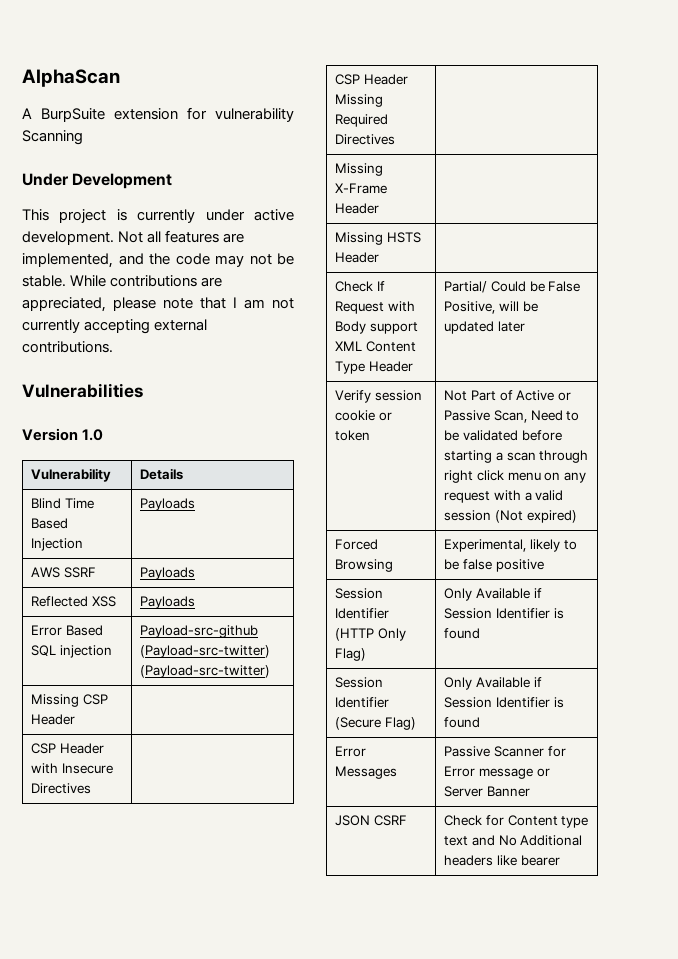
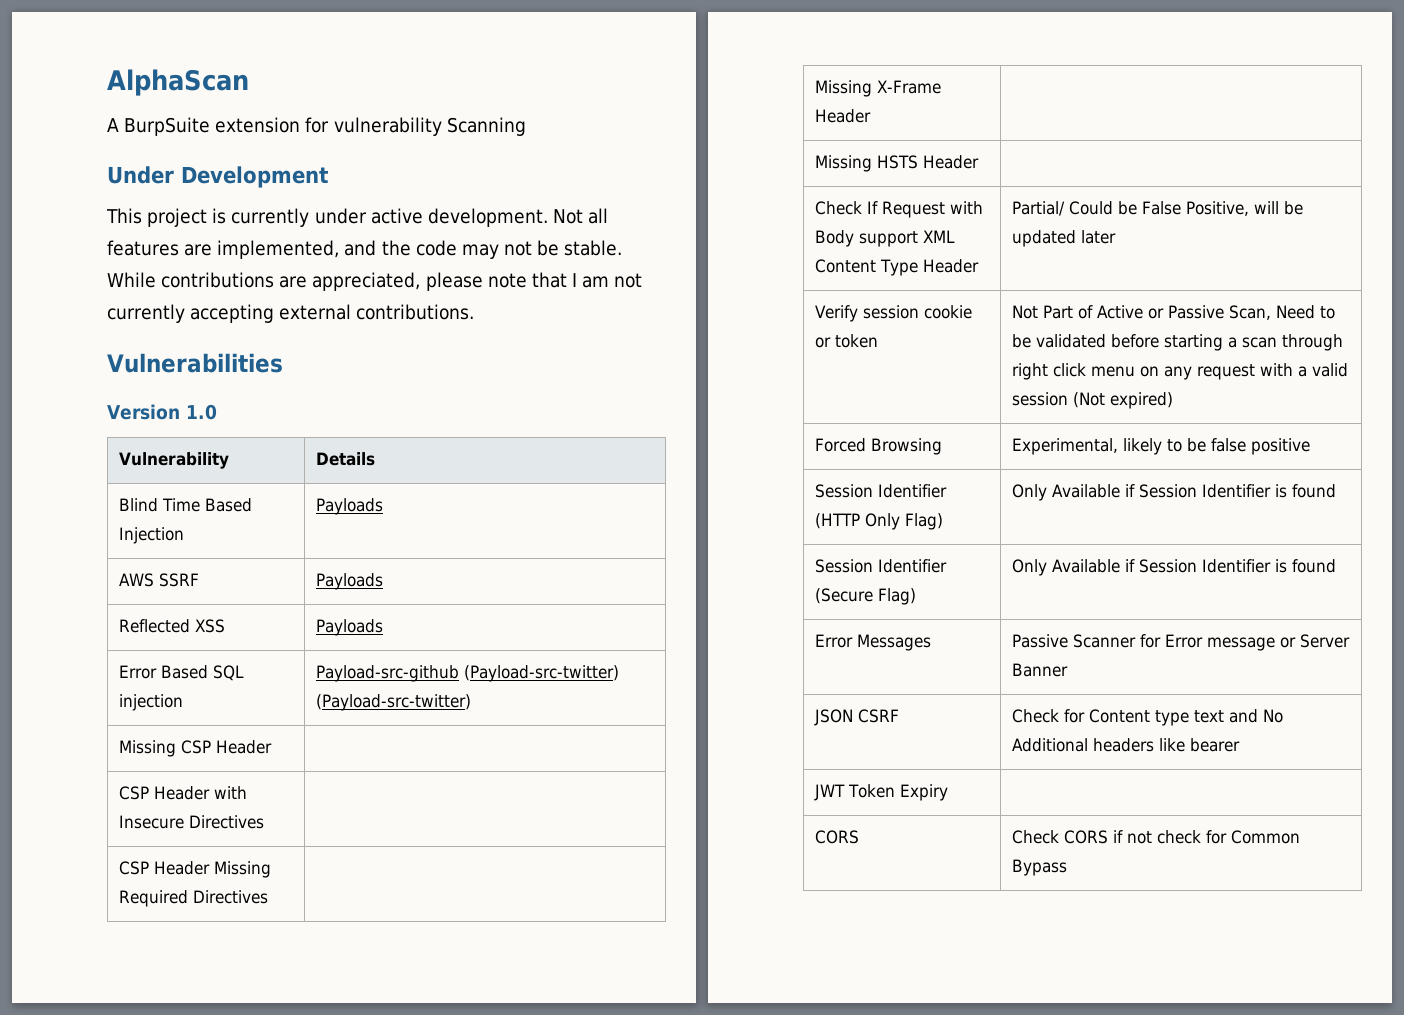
(560, 860) none -> [814,784,949,801] [815,830,860,844] [1012,830,1301,844] [1012,859,1068,876] // JWT Token Expiry | // CORS | Check CORS if not check for Common Bypass

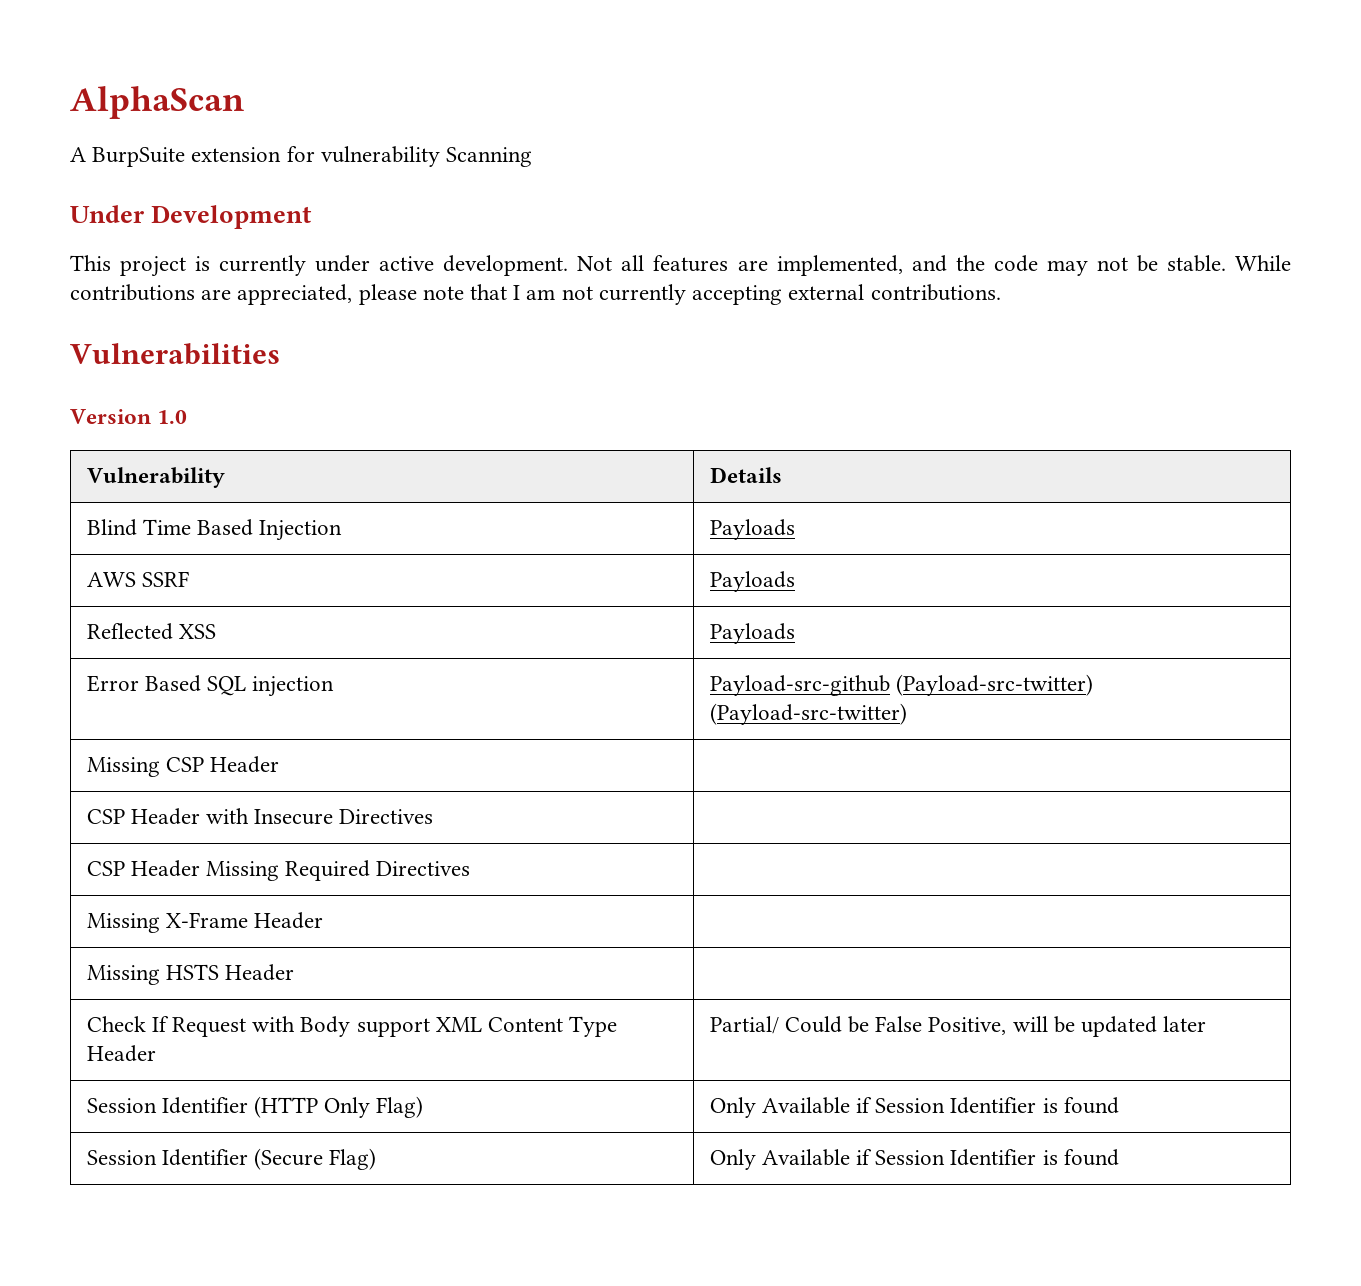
[815,305,973,322] [815,334,879,348] [1012,305,1336,320] [1012,334,1344,351] [1012,363,1349,380] [1012,392,1174,409] [815,438,943,455] [1012,438,1311,455] // Verify session cookie or token | Not Part of Active or Passive Scan, Need to be validated before starting a scan through right click menu on any request with a valid session (Not expired) // Forced Browsing | Experimental, likely to be false positive -> (1207, 1024) none
[815,634,932,651] [1012,634,1351,651] [1012,663,1069,677] [814,709,900,726] [1012,709,1284,726] [1012,738,1241,752] [814,784,949,801] [815,830,860,844] [1012,830,1301,844] [1012,859,1068,876] // Error Messages | Passive Scanner for Error message or Server Banner // JSON CSRF | Check for Content type text and No Additional headers like bearer // JWT Token Expiry | // CORS | Check CORS if not check for Common Bypass -> (1119, 1157) none

